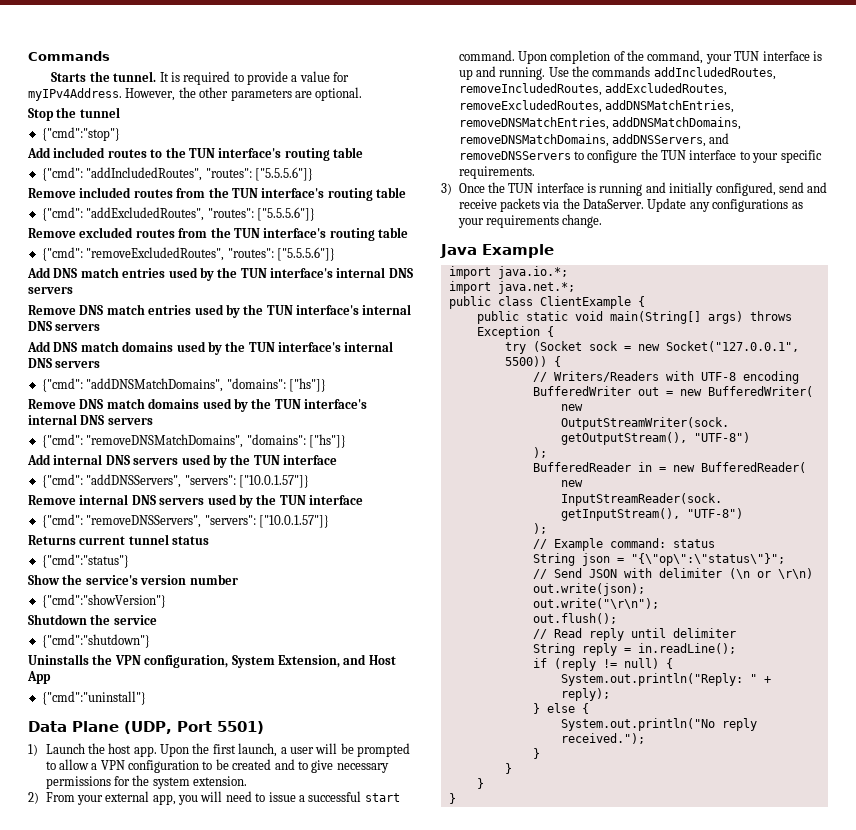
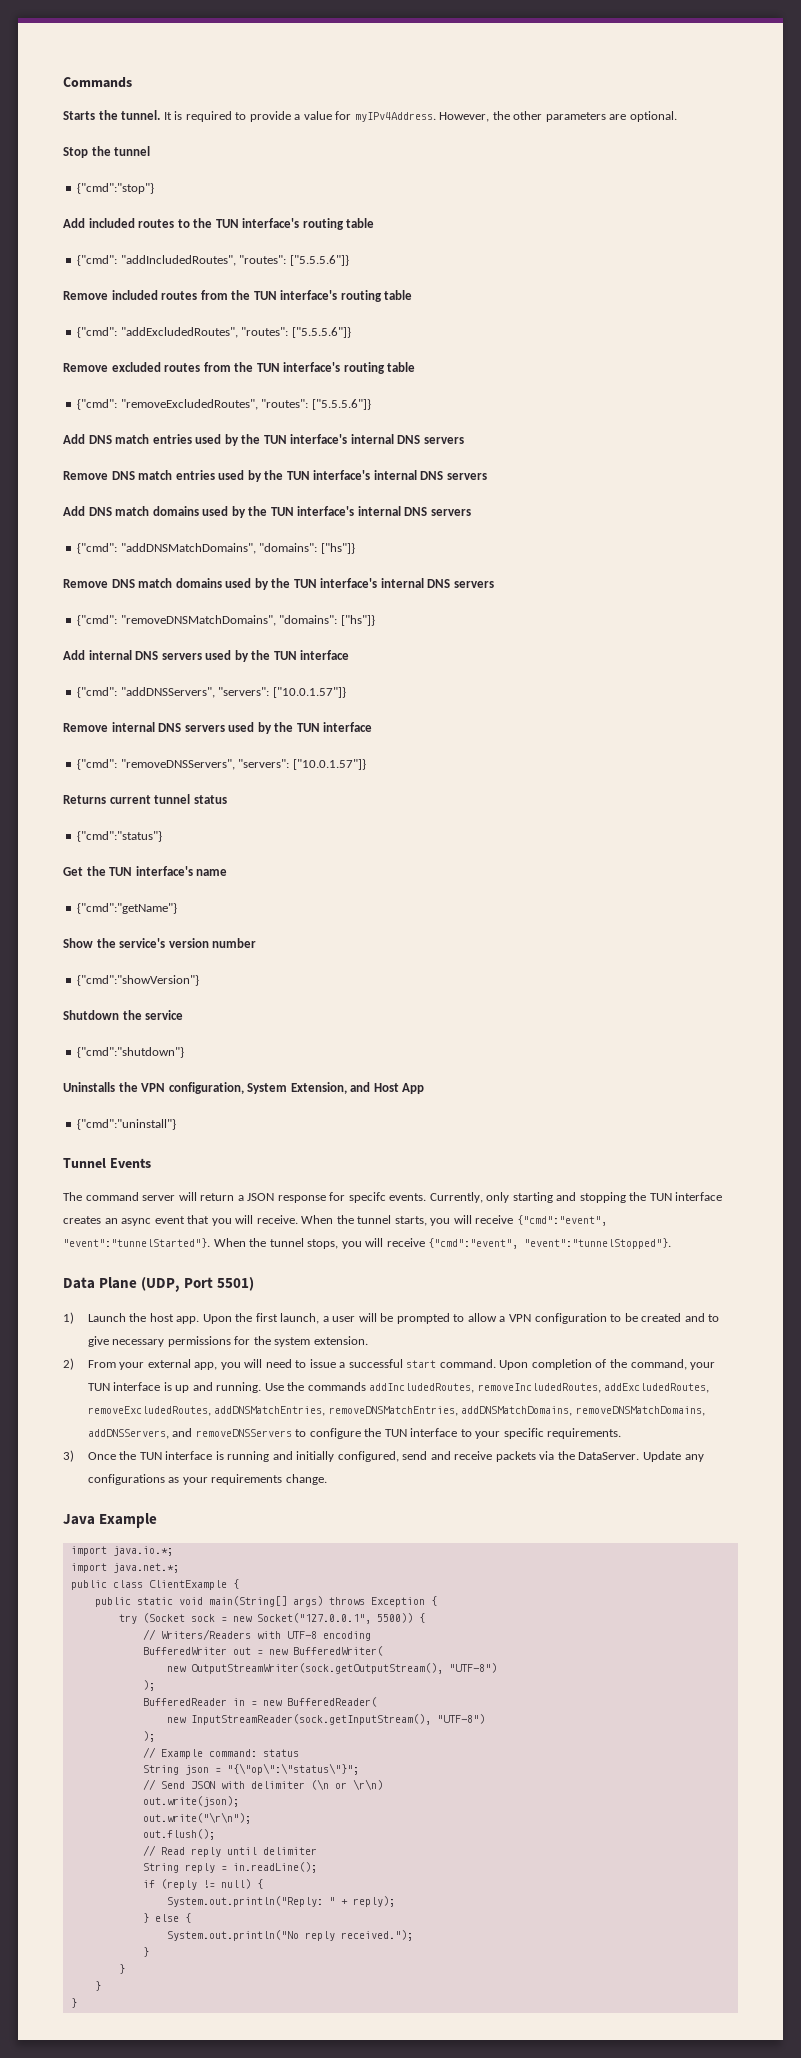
(129, 561) none -> [63,866,228,876] [77,903,178,914] // Get the TUN interface's name // {"cmd":"getName"}
(146, 698) none -> [63,1158,151,1168] [63,1192,723,1203] [63,1215,607,1226] [63,1238,672,1249] // Tunnel Events // The command server will return a JSON response for specifc events. Currently, only starting and stopping the TUN interface creates an async event that you will receive. When the tunnel starts, you will receive {"cmd":"event", "event":"tunnelStarted"}. When the tunnel stops, you will receive {"cmd":"event", "event":"tunnelStopped"}.

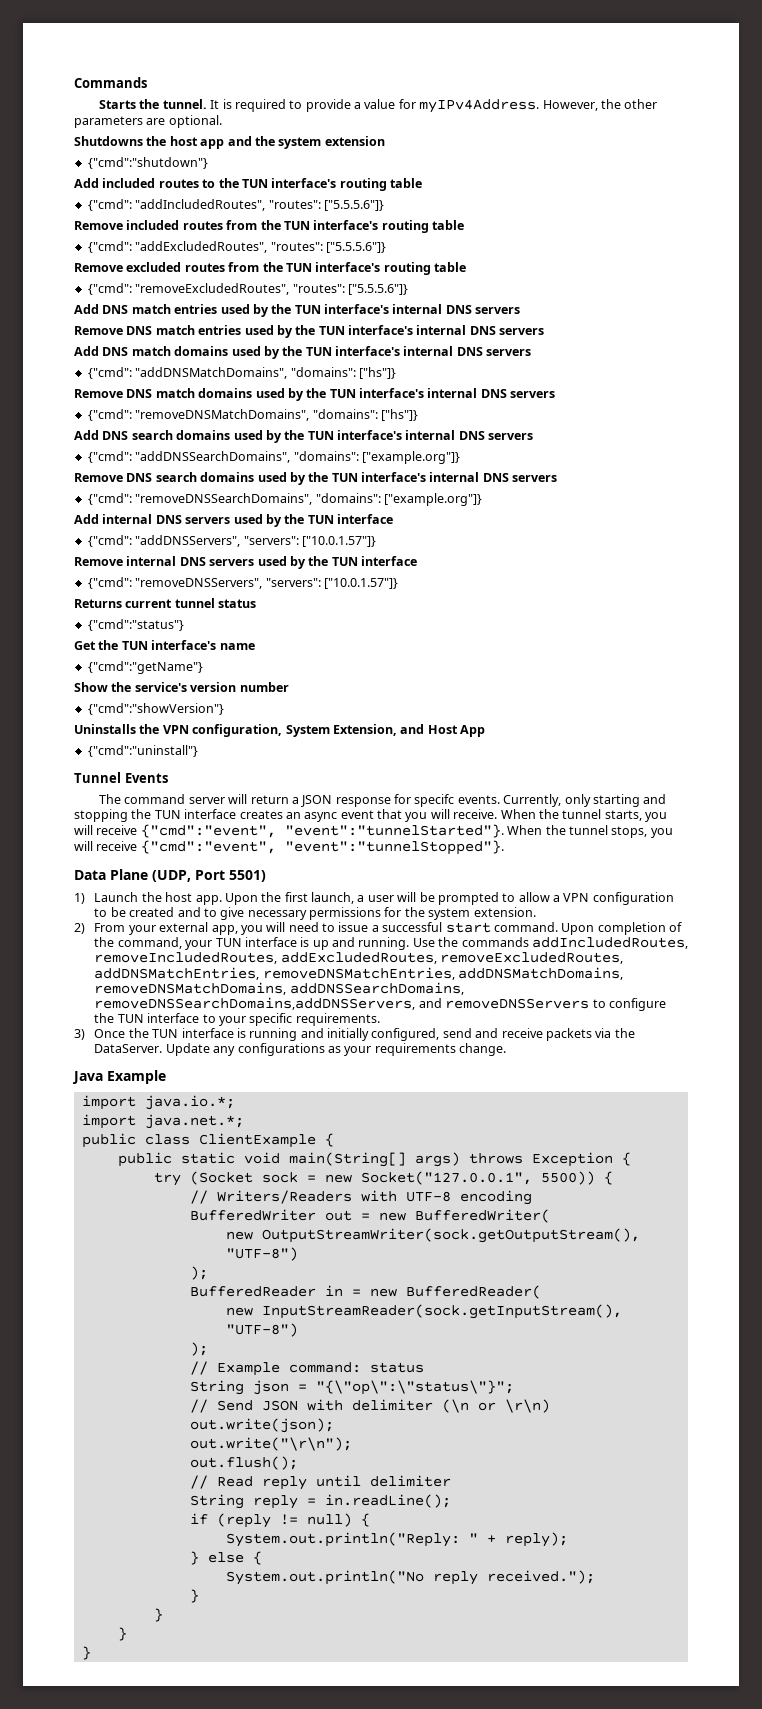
[63,146,151,158] [77,183,155,194] Stop the tunnel // {"cmd":"stop"} -> [74,136,385,149] [87,157,208,169] Shutdowns the host app and the system extension // {"cmd":"shutdown"}
(375, 620) none -> [74,430,534,443] [87,451,460,464] [74,472,558,485] [87,493,482,506] // Add DNS search domains used by the TUN interface's internal DNS servers // {"cmd": "addDNSSearchDomains", "domains": ["example.org"]} // Remove DNS search domains used by the TUN interface's internal DNS servers // {"cmd": "removeDNSSearchDomains", "domains": ["example.org"]}
[63,1010,184,1020] [77,1047,185,1058] // Shutdown the service // {"cmd":"shutdown"} -> (224, 709) none
[87,1429,169,1439] addDNSServers, -> [289,982,464,995] [94,997,416,1010] addDNSSearchDomains, removeDNSSearchDomains,addDNSServers,

